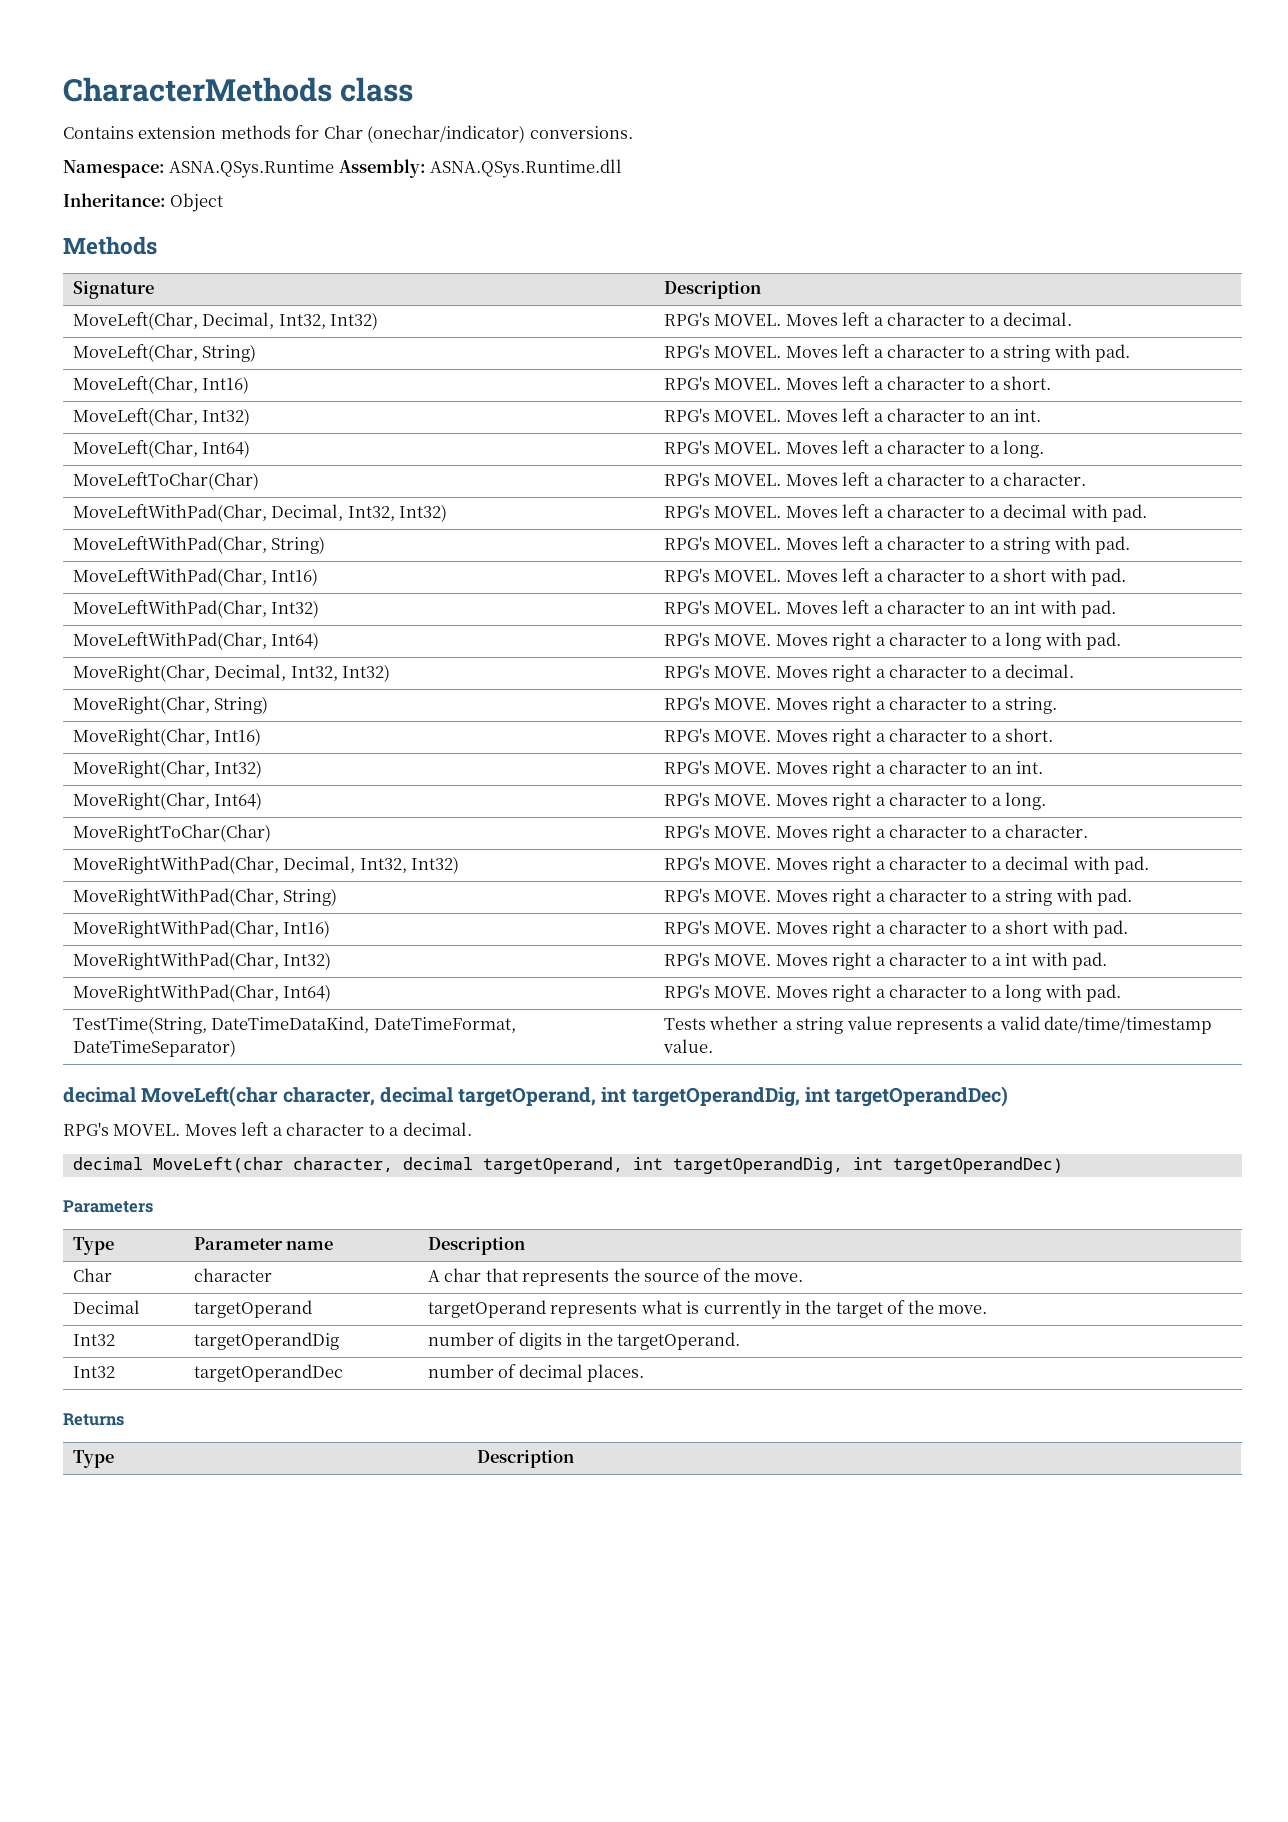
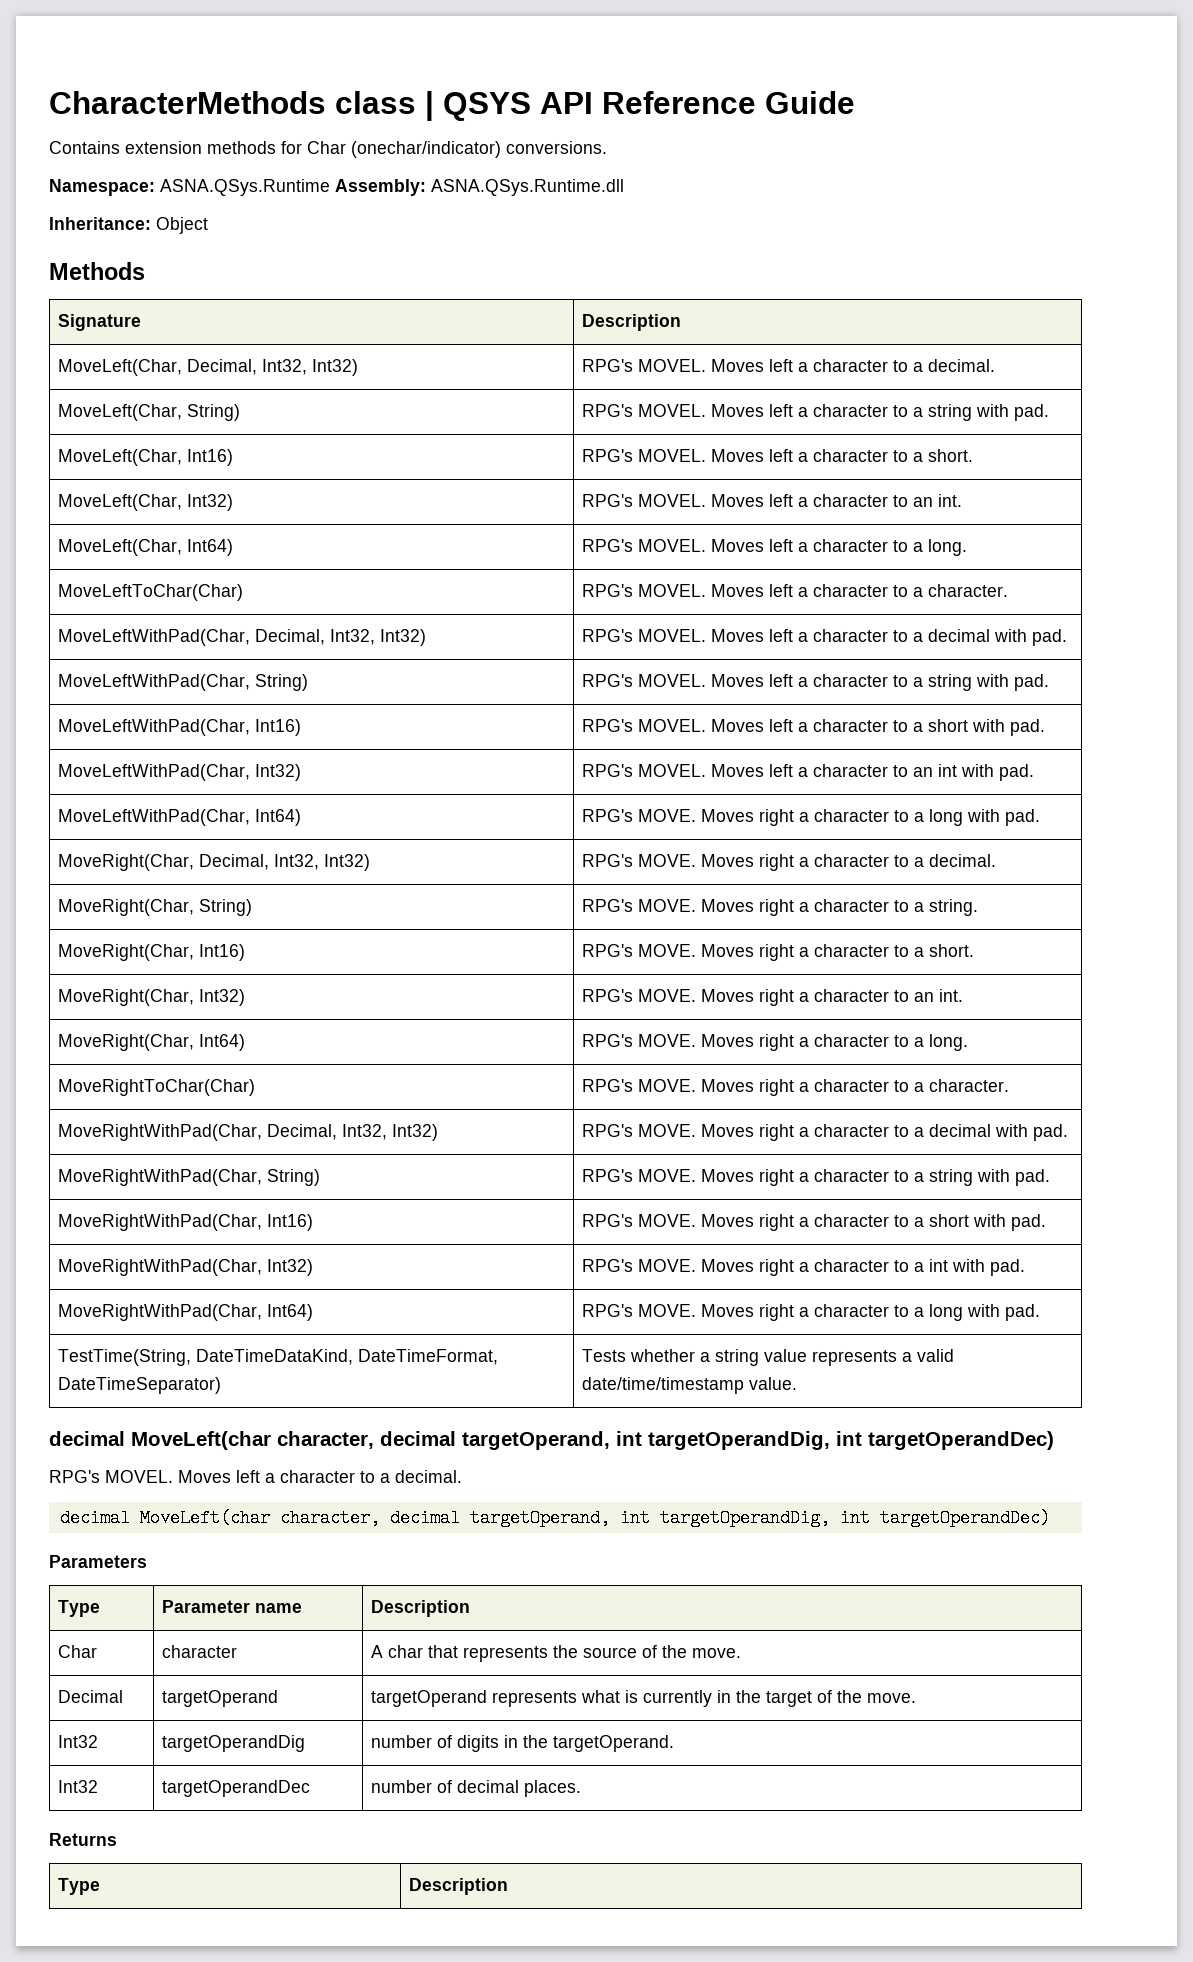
(414, 89) none -> [425,91,855,121] | QSYS API Reference Guide

